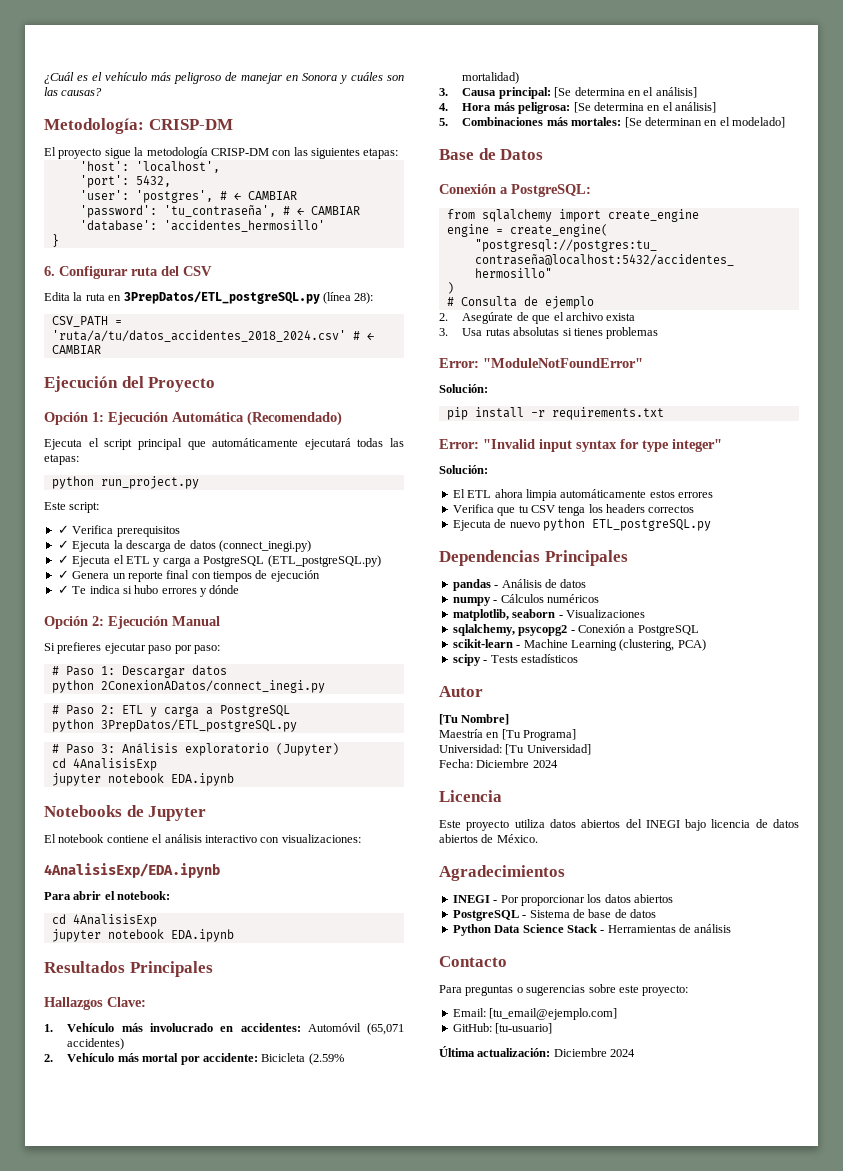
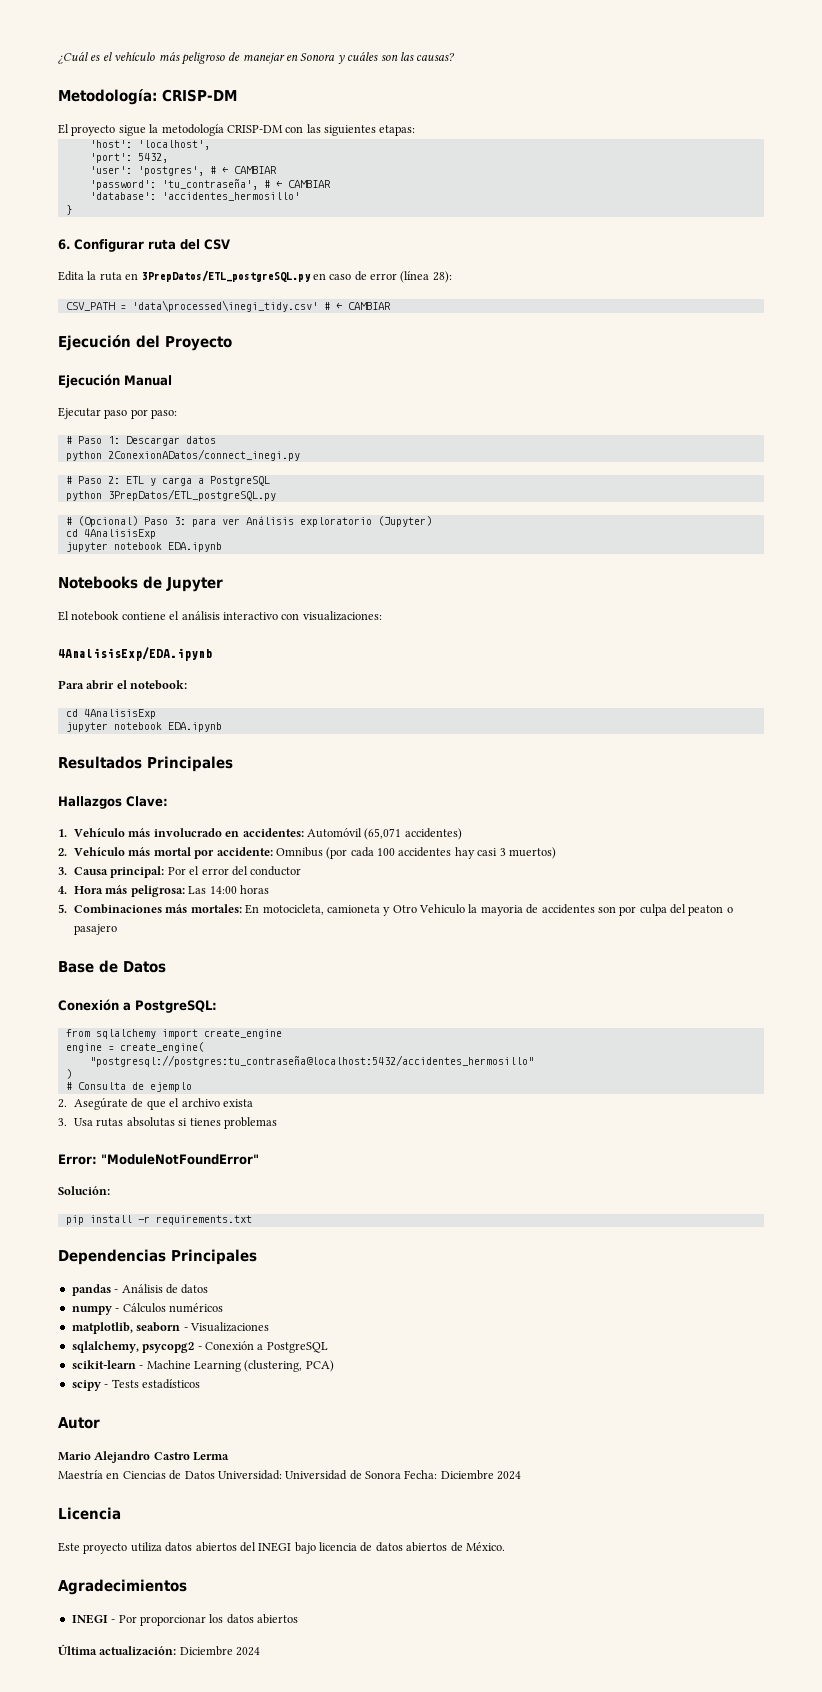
(320, 297) none -> [312,271,397,281] en caso de error
[51,330,346,342] 'ruta/a/tu/datos_accidentes_2018_2024.csv' -> [131,300,318,312] 'data\processed\inegi_tidy.csv'
[44,411,342,426] [44,438,404,450] [44,454,79,465] [51,476,199,489] [44,502,100,513] [57,525,180,537] [57,540,311,552] [57,555,381,567] [57,570,320,582] [57,585,240,597] [44,616,104,629] Opción 1: Ejecución Automática (Recomendado) // Ejecuta el script principal que automáticamente ejecutará todas las etapas: // python run_project.py // Este script: // ✓ Verifica prerequisitos // ✓ Ejecuta la descarga de datos (connect_inegi.py) // ✓ Ejecuta el ETL y carga a PostgreSQL (ETL_postgreSQL.py) // ✓ Genera un reporte final con tiempos de ejecución // ✓ Te indica si hubo errores y dónde // Opción 2: -> (232, 343) none
[44,642,146,654] Si prefieres ejecutar -> [58,407,101,419] Ejecutar
(59, 748) none -> [77,516,138,527] (Opcional)
(115, 748) none -> [191,518,240,527] para ver
[261,1053,344,1065] [462,72,520,84] [439,87,697,99] Bicicleta (2.59% mortalidad) // 3. Causa principal: [Se determina en el análisis] -> [275,847,556,859] [58,866,302,878] Omnibus (por cada 100 accidentes hay casi 3 muertos) // 3. Causa principal: Por el error del conductor
[573,102,717,113] [Se determina en el análisis] -> [188,885,269,894] Las 14:00 horas
[624,117,786,128] [Se determinan en el modelado] -> [245,904,733,916] [74,924,118,935] En motocicleta, camioneta y Otro Vehiculo la mayoria de accidentes son por culpa del peaton o pasajero
[439,439,722,452] [439,465,488,474] [452,489,713,501] [452,504,695,516] [452,518,711,531] // Error: "Invalid input syntax for type integer" // Solución: // El ETL ahora limpia automáticamente estos errores // Verifica que tu CSV tenga los headers correctos // Ejecuta de nuevo python ETL_postgreSQL.py -> (252, 1220) none
[439,714,510,725] [439,729,577,741] [439,744,591,755] [Tu Nombre] // Maestría en [Tu Programa] // Universidad: [Tu Universidad] // -> [58,1451,230,1463] [58,1470,401,1480] Mario Alejandro Castro Lerma // Maestría en Ciencias de Datos Universidad: Universidad de Sonora
[452,909,656,921] [452,924,732,936] [439,956,507,967] [439,984,689,996] [452,1008,618,1020] [452,1023,553,1034] // PostgreSQL - Sistema de base de datos // Python Data Science Stack - Herramientas de análisis // Contacto // Para preguntas o sugerencias sobre este proyecto: // Email: [tu_email@ejemplo.com] // GitHub: [tu-usuario] -> (298, 1619) none

